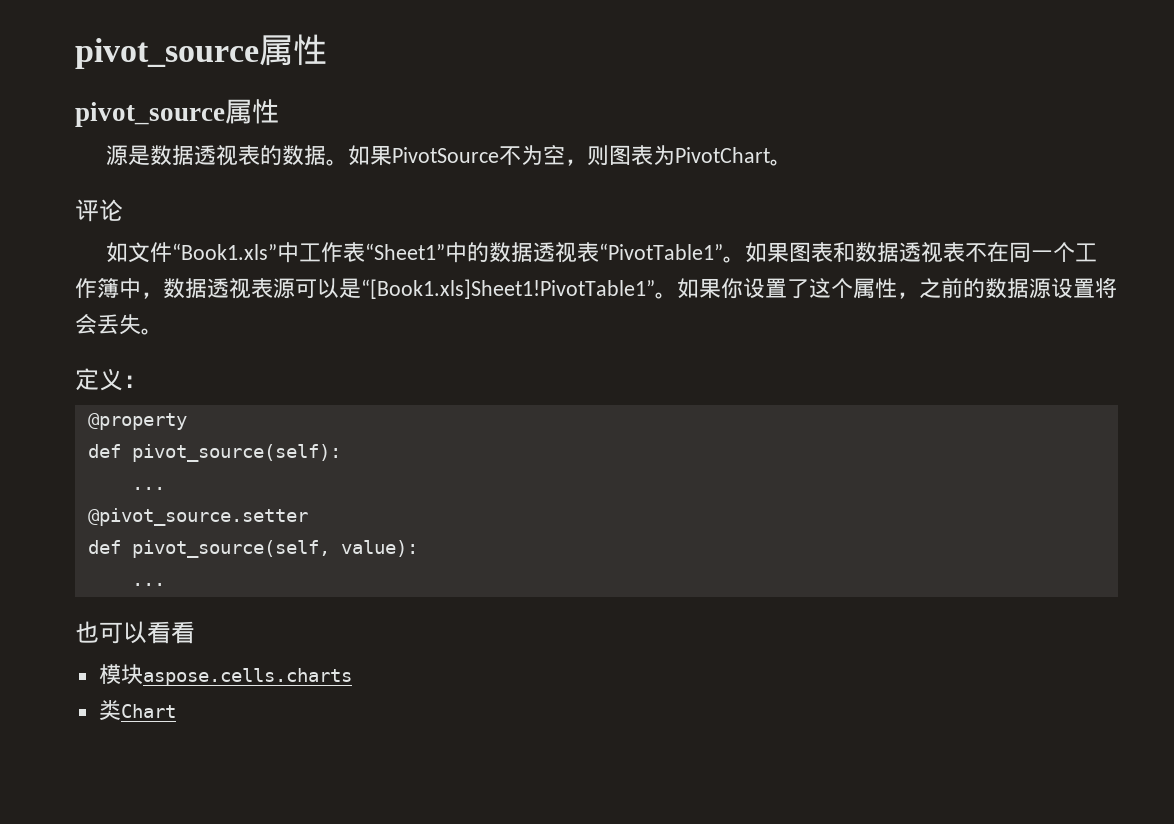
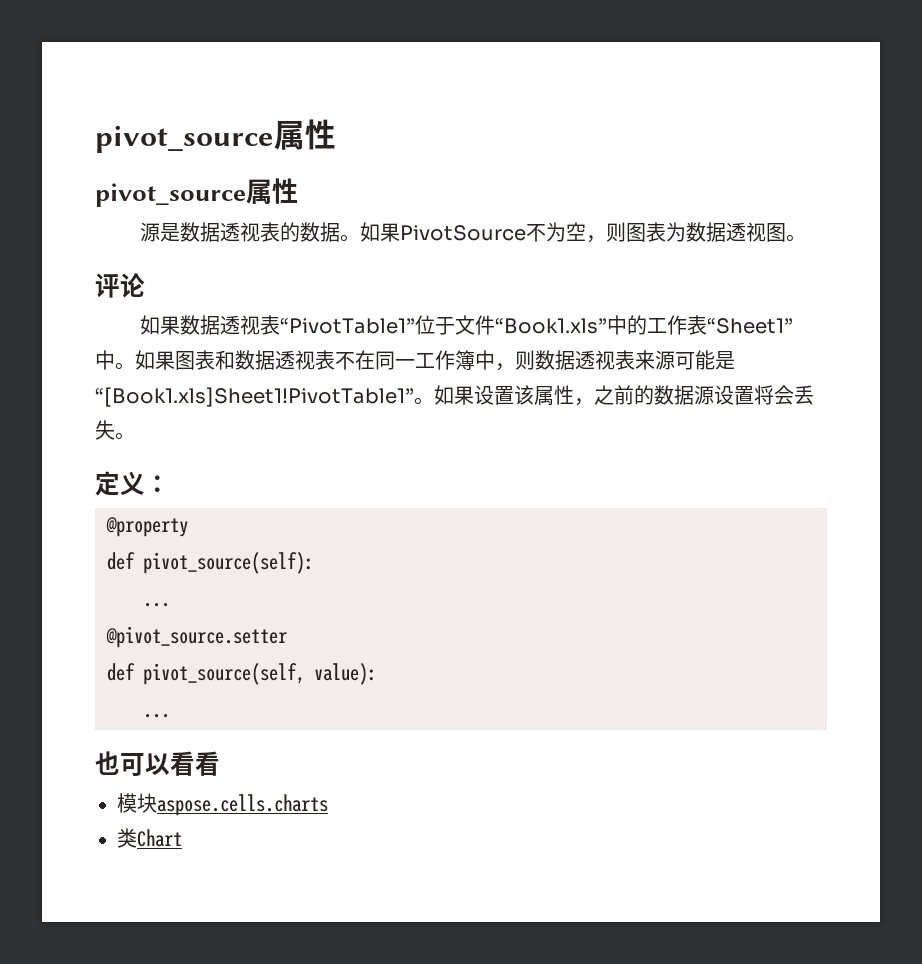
[675,147,771,163] PivotChart -> [686,222,787,242] 数据透视图
[128,242,724,263] 文件“Book1.xls”中工作表“Sheet1”中的数据透视表“PivotTable1” -> [160,315,794,335] [95,350,115,370] 果数据透视表“PivotTable1”位于文件“Book1.xls”中的工作表“Sheet1”中
[1053,242,1076,262] 个 -> (415, 363) none
[163,278,339,299] 数据透视表源可以 -> [515,350,715,370] 则数据透视表来源可能
[721,278,853,299] 你设置了这个 -> [474,385,534,405] 设置该

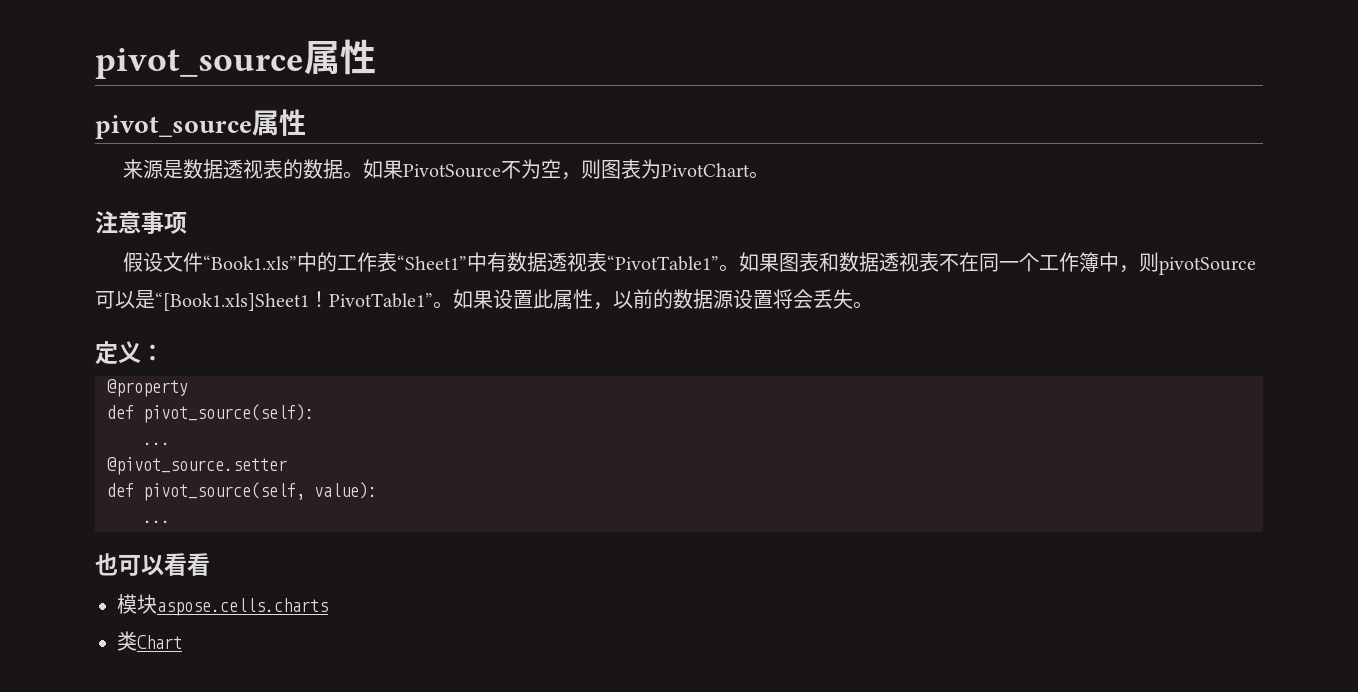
(298, 191) none -> [122,159,143,179] 来
[686,222,807,242] [95,273,145,298] [140,315,456,335] 数据透视图。 // 评论 // 如果数据透视表“PivotTable1”位于 -> [660,163,769,179] [95,211,187,234] [122,252,163,272] PivotChart。 // 注意事项 // 假设
(115, 360) none -> [486,252,719,272] 有数据透视表“PivotTable1”
(415, 363) none -> [1018,253,1039,272] 个
[535,350,735,370] [95,385,614,407] 数据透视表来源可能是“[Book1.xls]Sheet1!PivotTable1”。如果设置该属性，之 -> [1158,257,1256,275] [95,289,633,311] pivotSource可以是“[Book1.xls]Sheet1！PivotTable1”。如果设置此属性，以

